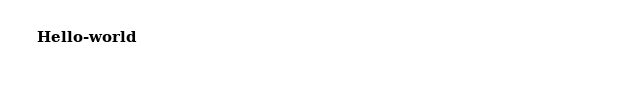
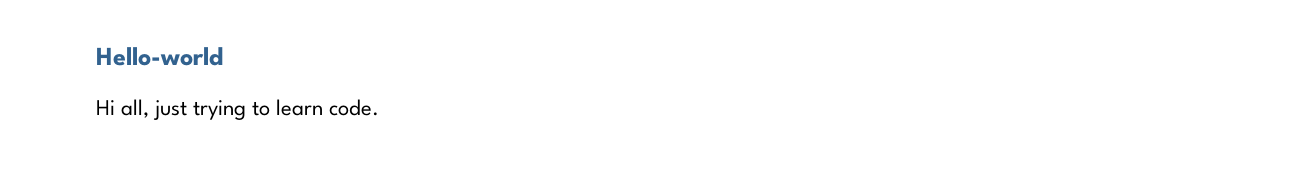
(137, 36) none -> [96,99,380,120] // Hi all, just trying to learn code.

